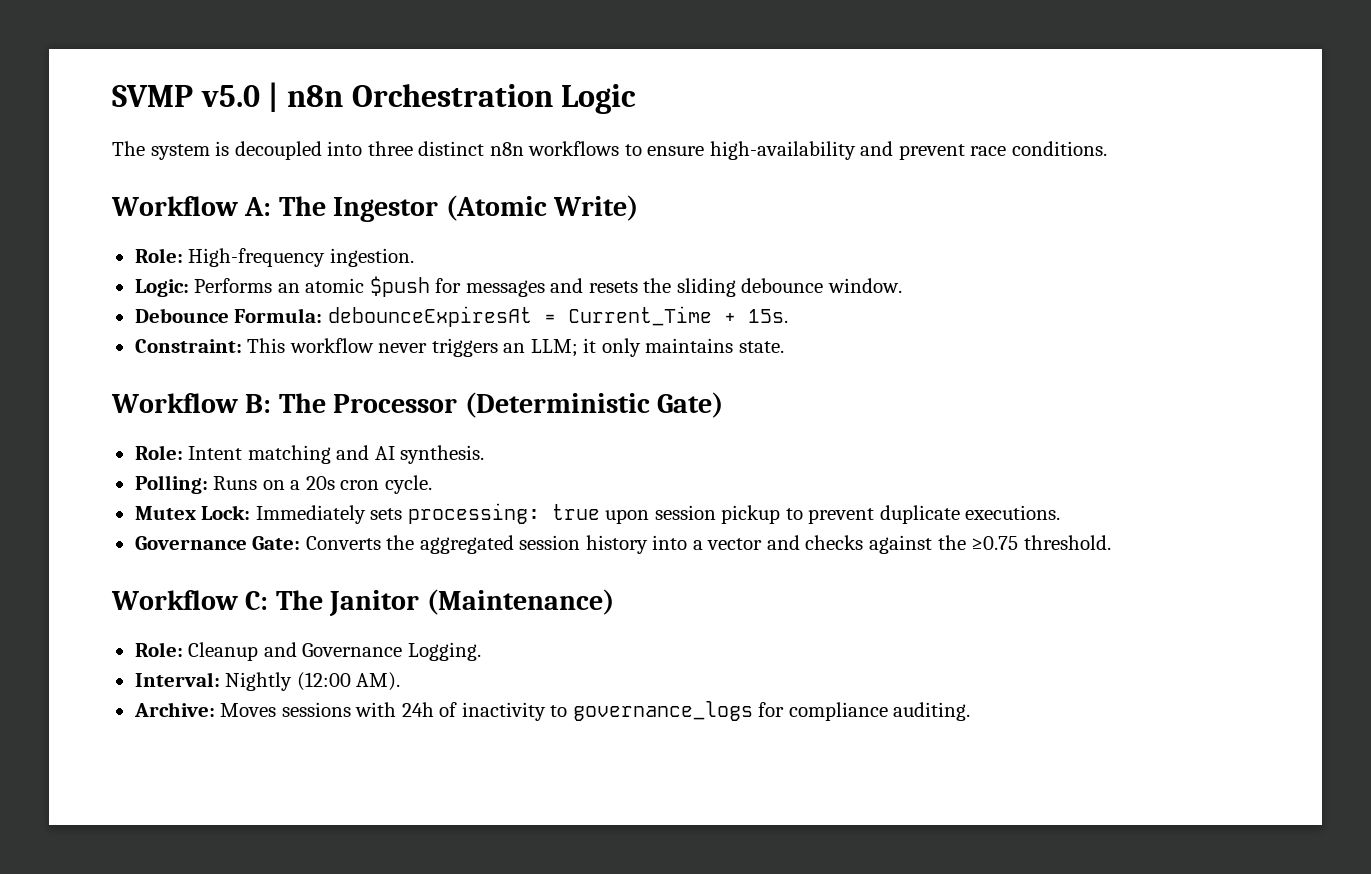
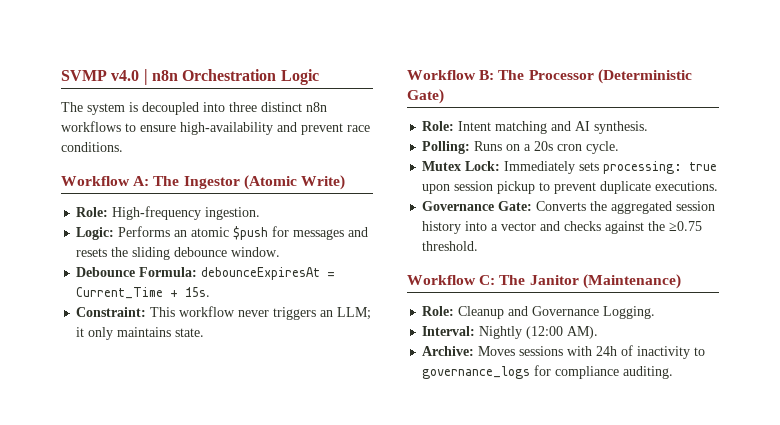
[200,85,260,107] v5.0 -> [111,70,140,81] v4.0

